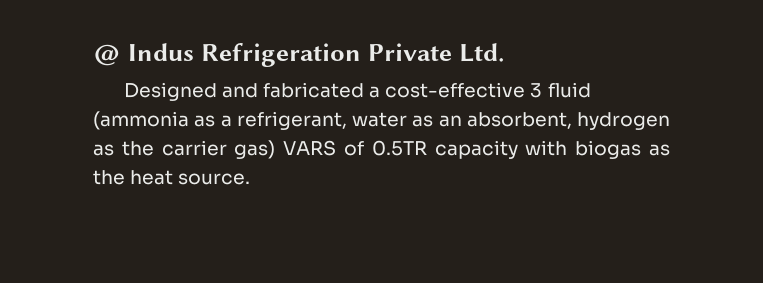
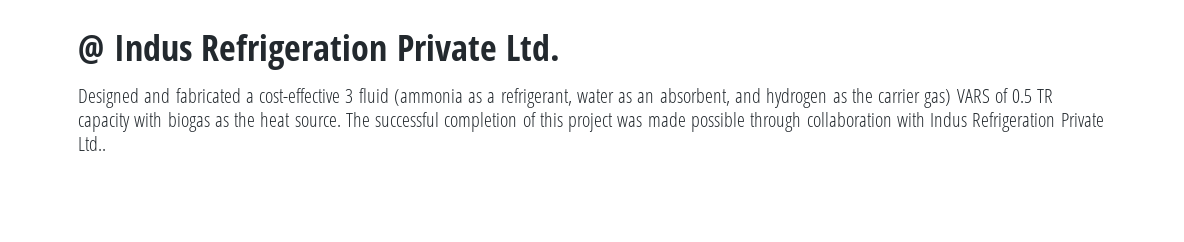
(572, 120) none -> [734,88,761,103] and
[371,140,427,156] 0.5TR -> [1012,89,1054,103] 0.5 TR
(251, 179) none -> [345,112,1104,132] [78,136,106,151] The successful completion of this project was made possible through collaboration with Indus Refrigeration Private Ltd..

